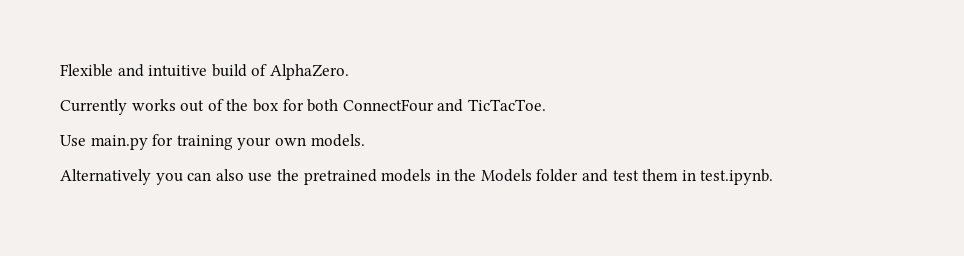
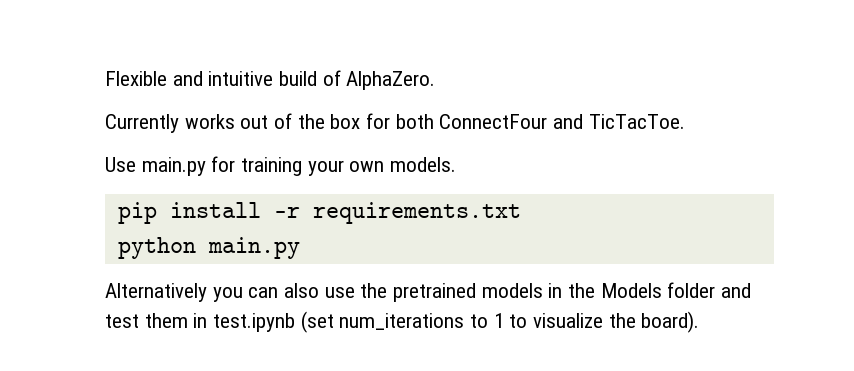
(365, 140) none -> [117,202,521,224] [117,237,300,259] // pip install -r requirements.txt // python main.py
[700,169,774,185] test.ipynb. -> [213,311,700,333] test.ipynb (set num_iterations to 1 to visualize the board).

